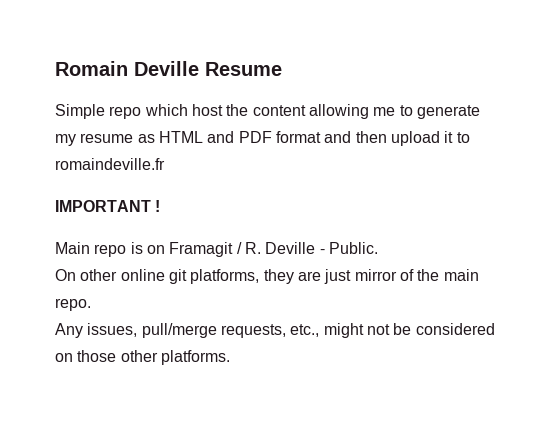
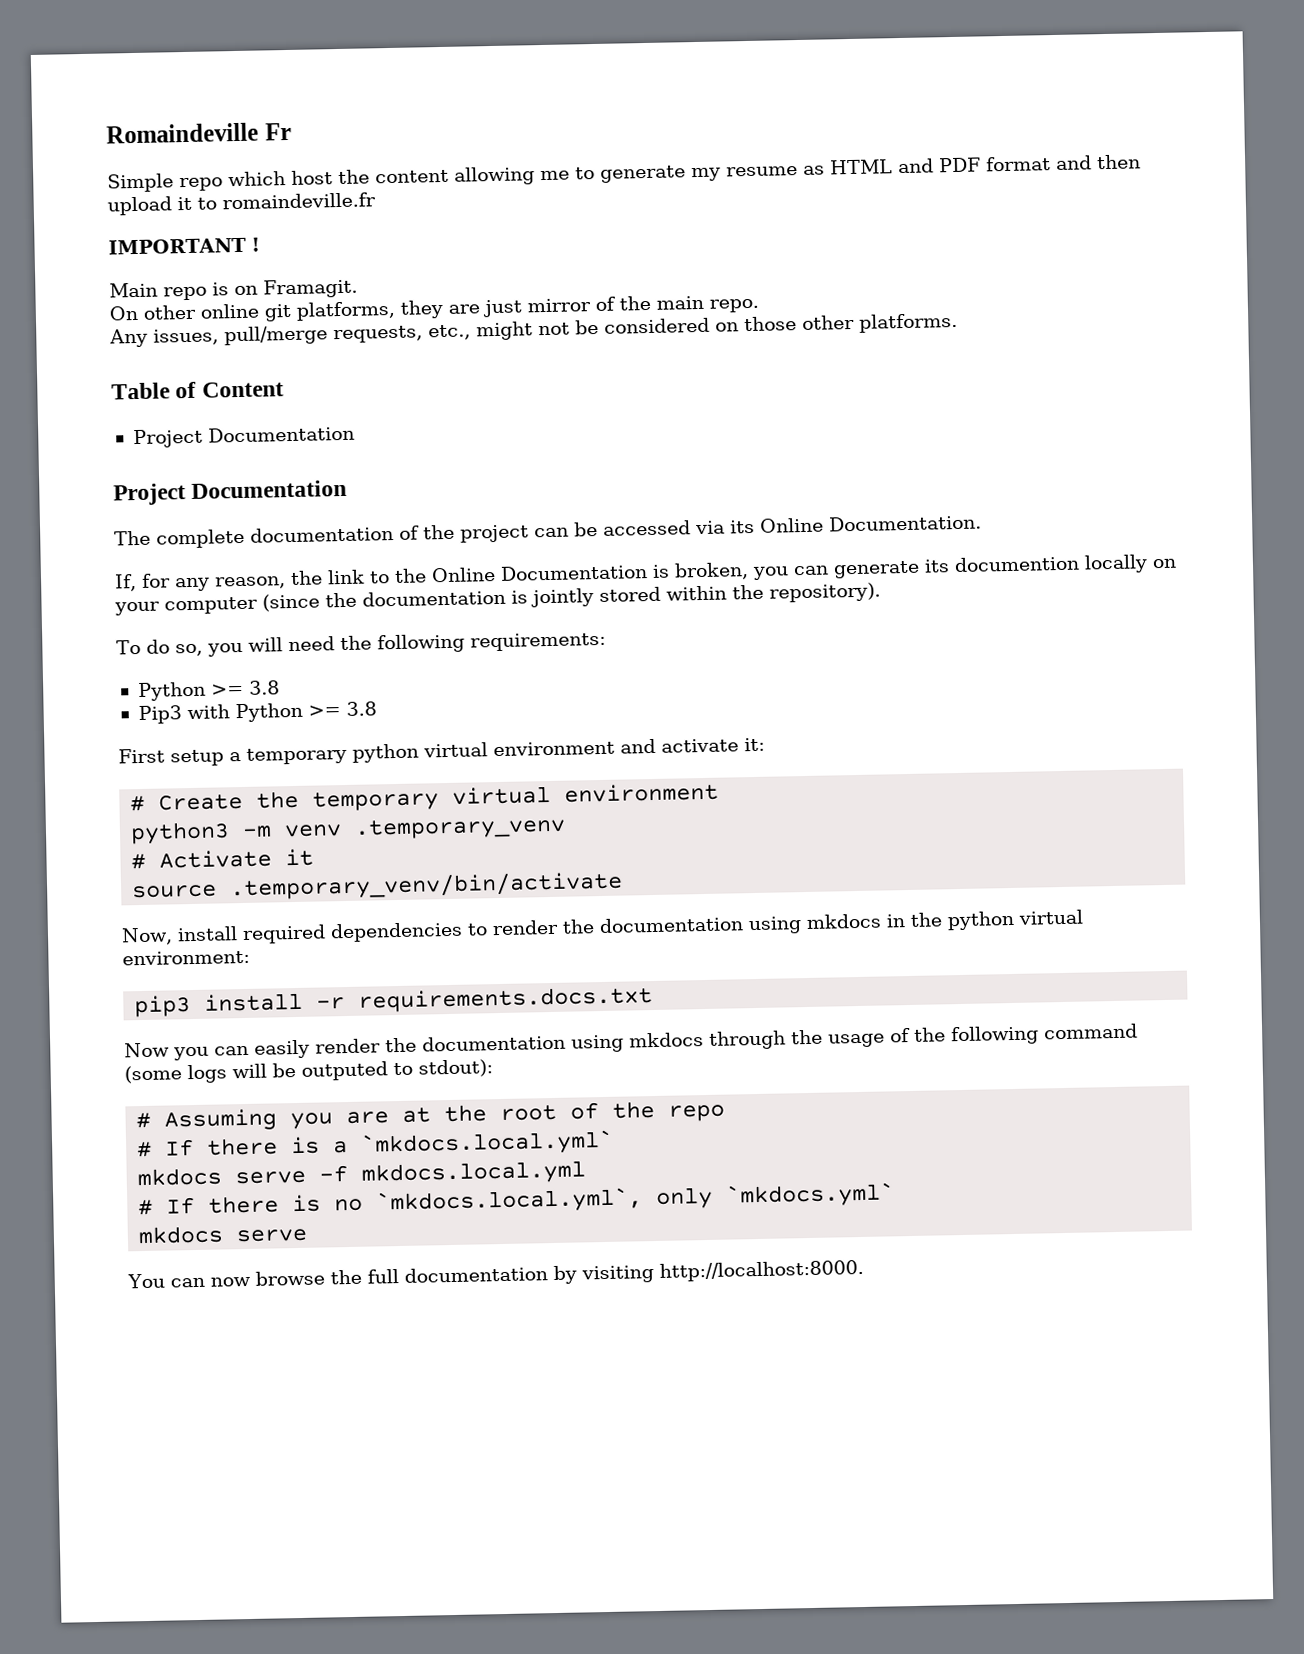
[55,61,282,76] Romain Deville Resume -> [106,122,292,144] Romaindeville Fr
[169,242,378,257] Framagit / R. Deville - Public. -> [263,278,358,299] Framagit.
(230, 357) none -> [111,381,284,400] [132,425,355,449] [113,479,348,506] [114,514,982,549] [114,554,1177,592] [114,582,881,616] [116,631,606,657] [137,680,280,702] [137,701,377,725] [118,737,765,767] [130,782,720,812] [130,816,567,845] [131,848,315,870] [132,871,624,901] [121,909,1083,946] [122,949,250,966] [134,986,654,1018] [124,1023,1138,1061] [124,1059,493,1084] [136,1100,726,1132] [137,1129,615,1158] [137,1160,587,1187] [138,1182,896,1216] [138,1225,309,1245] [127,1259,864,1289] // Table of Content // Project Documentation // Project Documentation // The complete documentation of the project can be accessed via its Online Documentation. // If, for any reason, the link to the Online Documentation is broken, you can generate its documention locally on your computer (since the documentation is jointly stored within the repository). // To do so, you will need the following requirements: // Python >= 3.8 // Pip3 with Python >= 3.8 // First setup a temporary python virtual environment and activate it: // # Create the temporary virtual environment // python3 -m venv .temporary_venv // # Activate it // source .temporary_venv/bin/activate // Now, install required dependencies to render the documentation using mkdocs in the python virtual environment: // pip3 install -r requirements.docs.txt // Now you can easily render the documentation using mkdocs through the usage of the following command (some logs will be outputed to stdout): // # Assuming you are at the root of the repo // # If there is a `mkdocs.local.yml` // mkdocs serve -f mkdocs.local.yml // # If there is no `mkdocs.local.yml`, only `mkdocs.yml` // mkdocs serve // You can now browse the full documentation by visiting http://localhost:8000.

